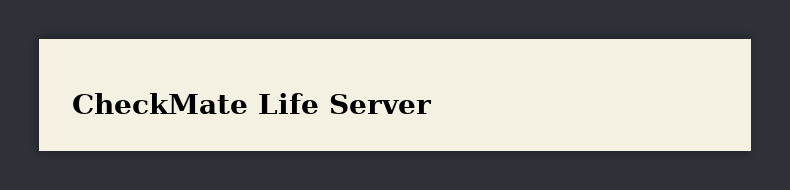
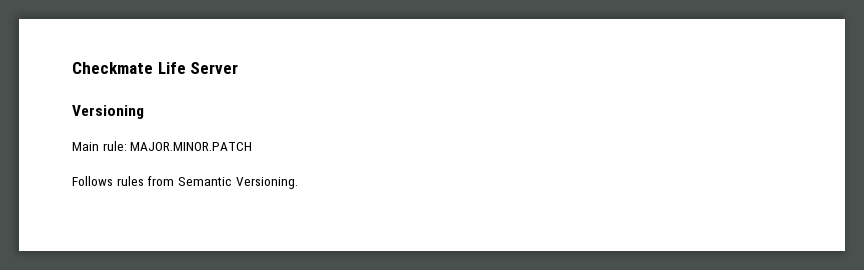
[72,93,248,114] CheckMate -> [72,62,153,74] Checkmate
(432, 104) none -> [72,105,144,119] [72,141,253,151] [72,176,298,189] // Versioning // Main rule: MAJOR.MINOR.PATCH // Follows rules from Semantic Versioning.

